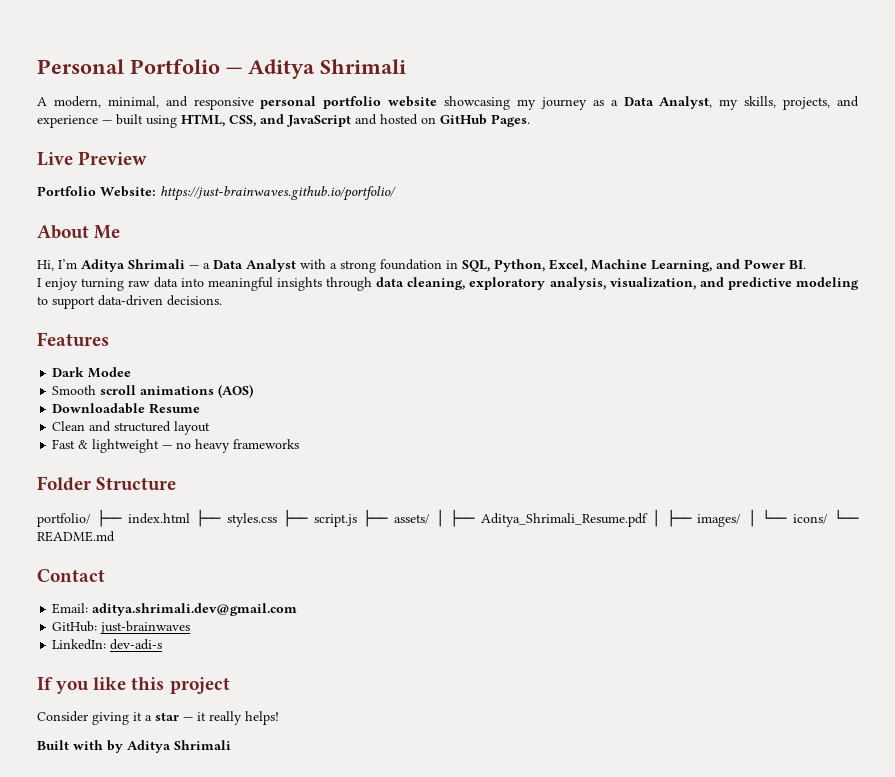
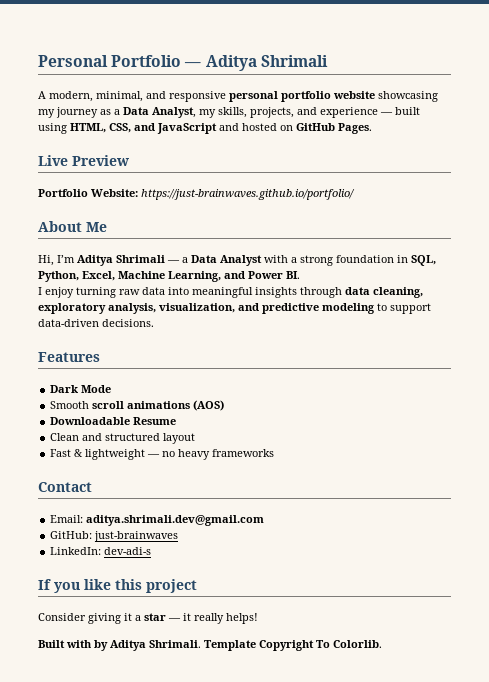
[88,367,132,378] Modee -> [81,385,112,393] Mode
[37,476,177,491] [37,509,860,527] [37,531,115,542] // Folder Structure // portfolio/ ├── index.html ├── styles.css ├── script.js ├── assets/ │ ├── Aditya_Shrimali_Resume.pdf │ ├── images/ │ └── icons/ └── README.md -> (275, 453) none
[174,740,231,750] Shrimali -> [149,640,382,651] Shrimali. Template Copyright To Colorlib.

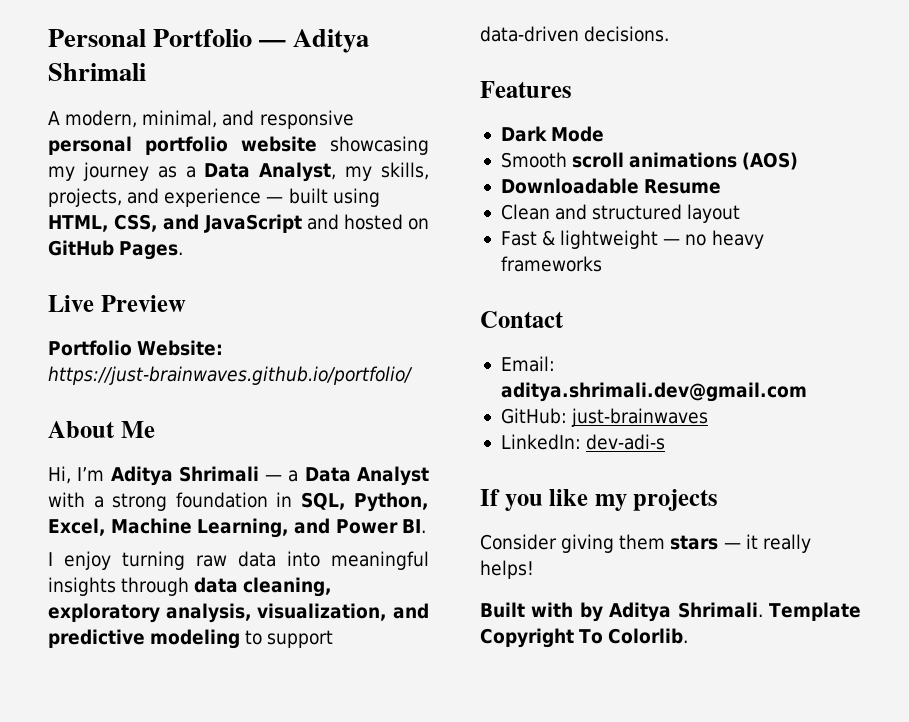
[115,579,197,593] this project -> [594,489,719,511] my projects
[124,613,166,621] it a star -> [619,534,719,550] them stars

